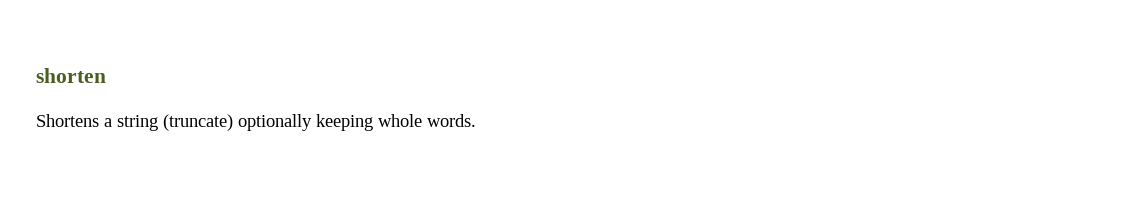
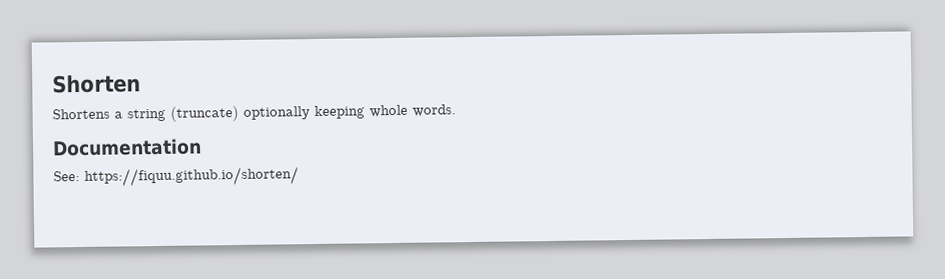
[36,68,106,83] shorten -> [52,74,141,94] Shorten
(476, 120) none -> [52,138,202,157] [53,166,299,187] // Documentation // See: https://fiquu.github.io/shorten/

